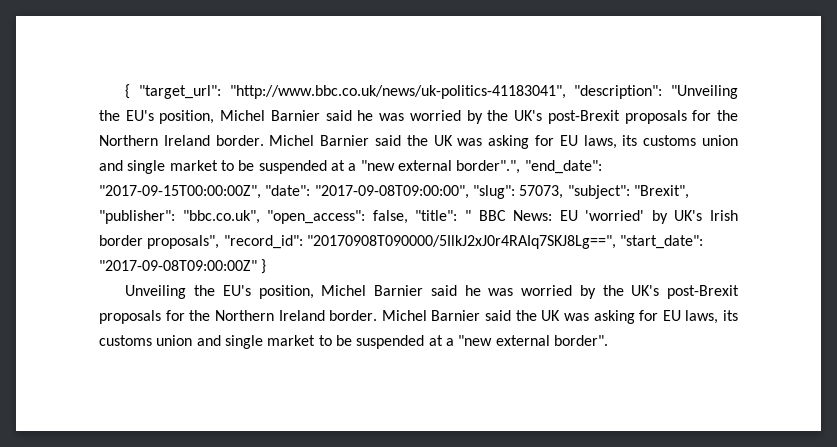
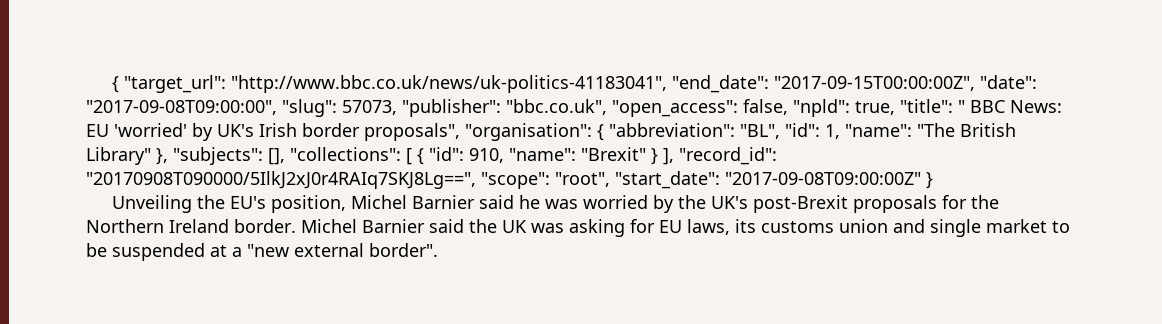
[574,85,739,99] [99,110,739,124] [99,135,738,149] [99,160,521,174] "description": "Unveiling the EU's position, Michel Barnier said he was worried by the UK's post-Brexit proposals for the Northern Ireland border. Michel Barnier said the UK was asking for EU laws, its customs union and single market to be suspended at a "new external border".", -> (667, 84) none
[567,185,689,199] "subject": "Brexit", -> (397, 107) none
(408, 217) none -> [793,99,895,117] "npld": true,
[223,235,616,249] "record_id": "20170908T090000/5IlkJ2xJ0r4RAIq7SKJ8Lg==", -> [465,123,1016,141] [86,147,777,165] [86,171,610,189] "organisation": { "abbreviation": "BL", "id": 1, "name": "The British Library" }, "subjects": [], "collections": [ { "id": 910, "name": "Brexit" } ], "record_id": "20170908T090000/5IlkJ2xJ0r4RAIq7SKJ8Lg==", "scope": "root",

